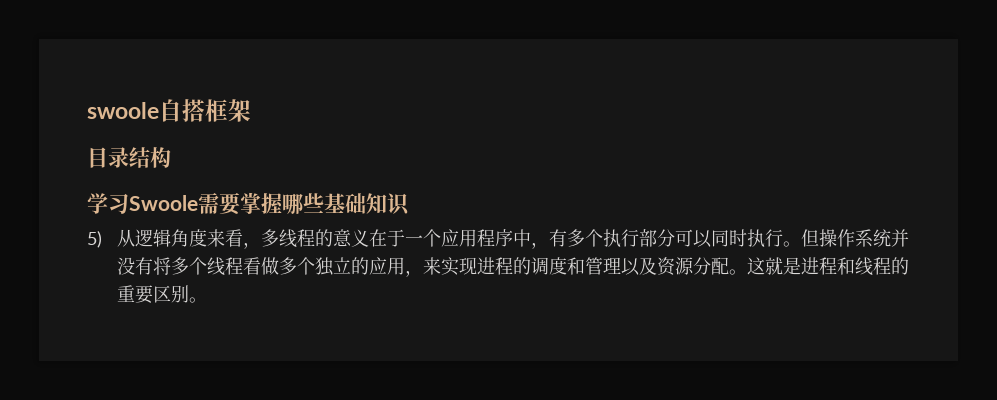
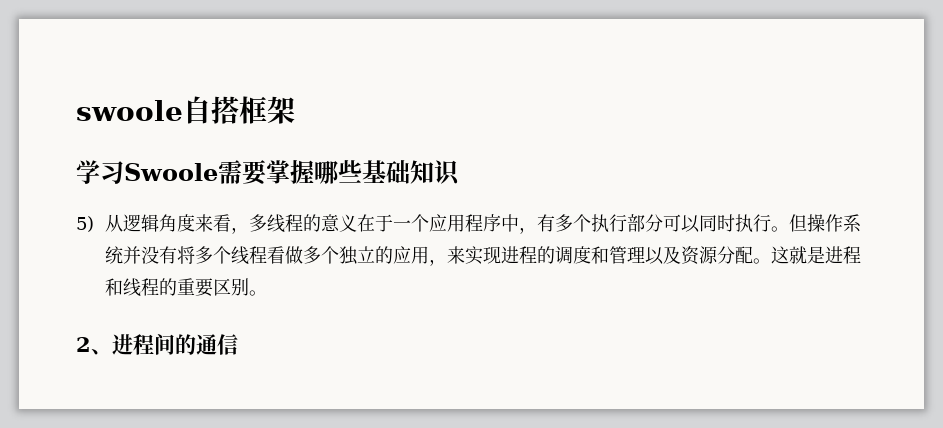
[87,147,171,168] // 目录结构 -> (295, 110) none
(208, 300) none -> [76,334,238,355] // 2、进程间的通信

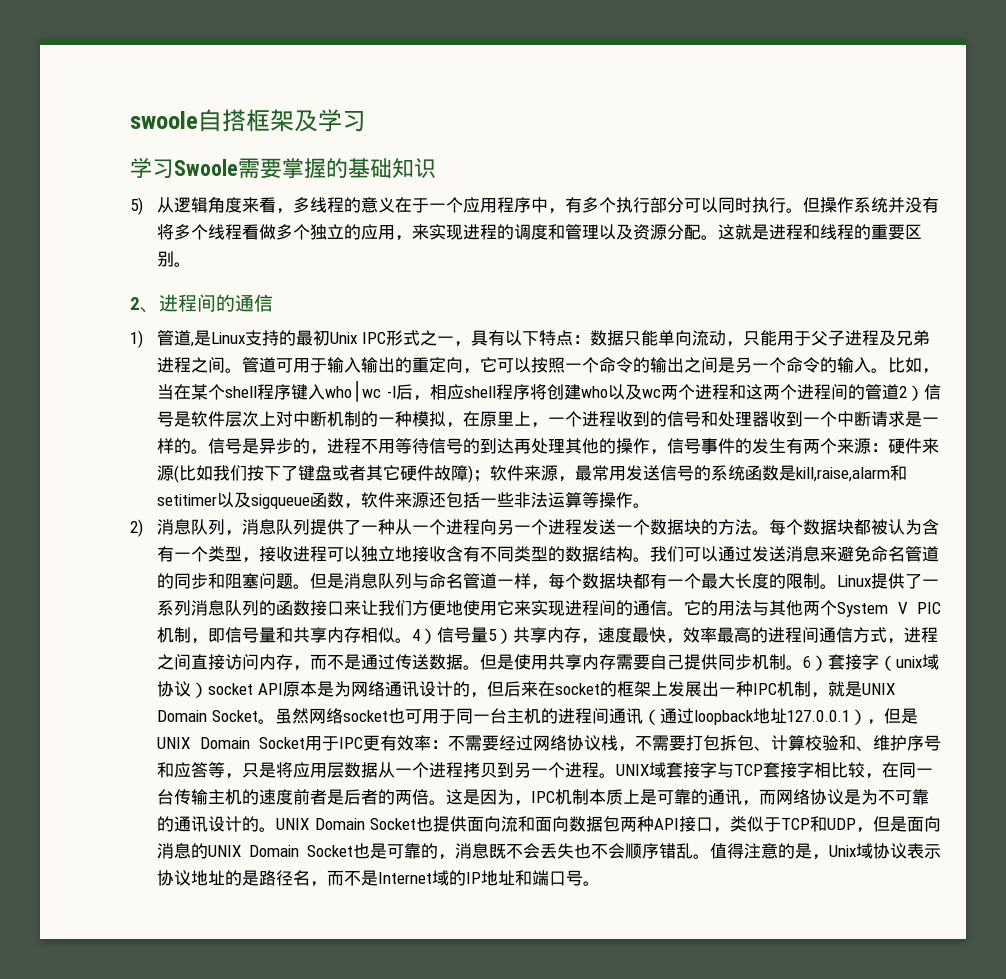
(295, 110) none -> [294,109,366,132] 及学习
[314,160,362,184] 哪些 -> [326,158,348,178] 的
(238, 344) none -> [130,330,930,348] [157,357,940,374] [157,381,941,402] [157,411,940,428] [157,438,940,455] [157,465,908,483] [157,492,651,509] [130,519,940,537] [157,546,940,563] [157,573,940,590] [157,600,942,617] [157,627,939,644] [157,654,940,671] [157,681,895,698] [157,708,918,725] [157,735,941,752] [157,762,934,779] [157,789,930,806] [157,816,941,833] [157,843,941,860] [157,870,601,887] // 1)管道,是Linux支持的最初Unix IPC形式之一，具有以下特点：数据只能单向流动，只能用于父子进程及兄弟进程之间。管道可用于输入输出的重定向，它可以按照一个命令的输出之间是另一个命令的输入。比如，当在某个shell程序键入who│wc -l后，相应shell程序将创建who以及wc两个进程和这两个进程间的管道2）信号是软件层次上对中断机制的一种模拟，在原里上，一个进程收到的信号和处理器收到一个中断请求是一样的。信号是异步的，进程不用等待信号的到达再处理其他的操作，信号事件的发生有两个来源：硬件来源(比如我们按下了键盘或者其它硬件故障)；软件来源，最常用发送信号的系统函数是kill,raise,alarm和setitimer以及sigqueue函数，软件来源还包括一些非法运算等操作。 // 2)消息队列，消息队列提供了一种从一个进程向另一个进程发送一个数据块的方法。每个数据块都被认为含有一个类型，接收进程可以独立地接收含有不同类型的数据结构。我们可以通过发送消息来避免命名管道的同步和阻塞问题。但是消息队列与命名管道一样，每个数据块都有一个最大长度的限制。Linux提供了一系列消息队列的函数接口来让我们方便地使用它来实现进程间的通信。它的用法与其他两个System V PIC机制，即信号量和共享内存相似。4）信号量5）共享内存，速度最快，效率最高的进程间通信方式，进程之间直接访问内存，而不是通过传送数据。但是使用共享内存需要自己提供同步机制。6）套接字（unix域协议）socket API原本是为网络通讯设计的，但后来在socket的框架上发展出一种IPC机制，就是UNIX Domain Socket。虽然网络socket也可用于同一台主机的进程间通讯（通过loopback地址127.0.0.1），但是UNIX Domain Socket用于IPC更有效率：不需要经过网络协议栈，不需要打包拆包、计算校验和、维护序号和应答等，只是将应用层数据从一个进程拷贝到另一个进程。UNIX域套接字与TCP套接字相比较，在同一台传输主机的速度前者是后者的两倍。这是因为，IPC机制本质上是可靠的通讯，而网络协议是为不可靠的通讯设计的。UNIX Domain Socket也提供面向流和面向数据包两种API接口，类似于TCP和UDP，但是面向消息的UNIX Domain Socket也是可靠的，消息既不会丢失也不会顺序错乱。值得注意的是，Unix域协议表示协议地址的是路径名，而不是Internet域的IP地址和端口号。

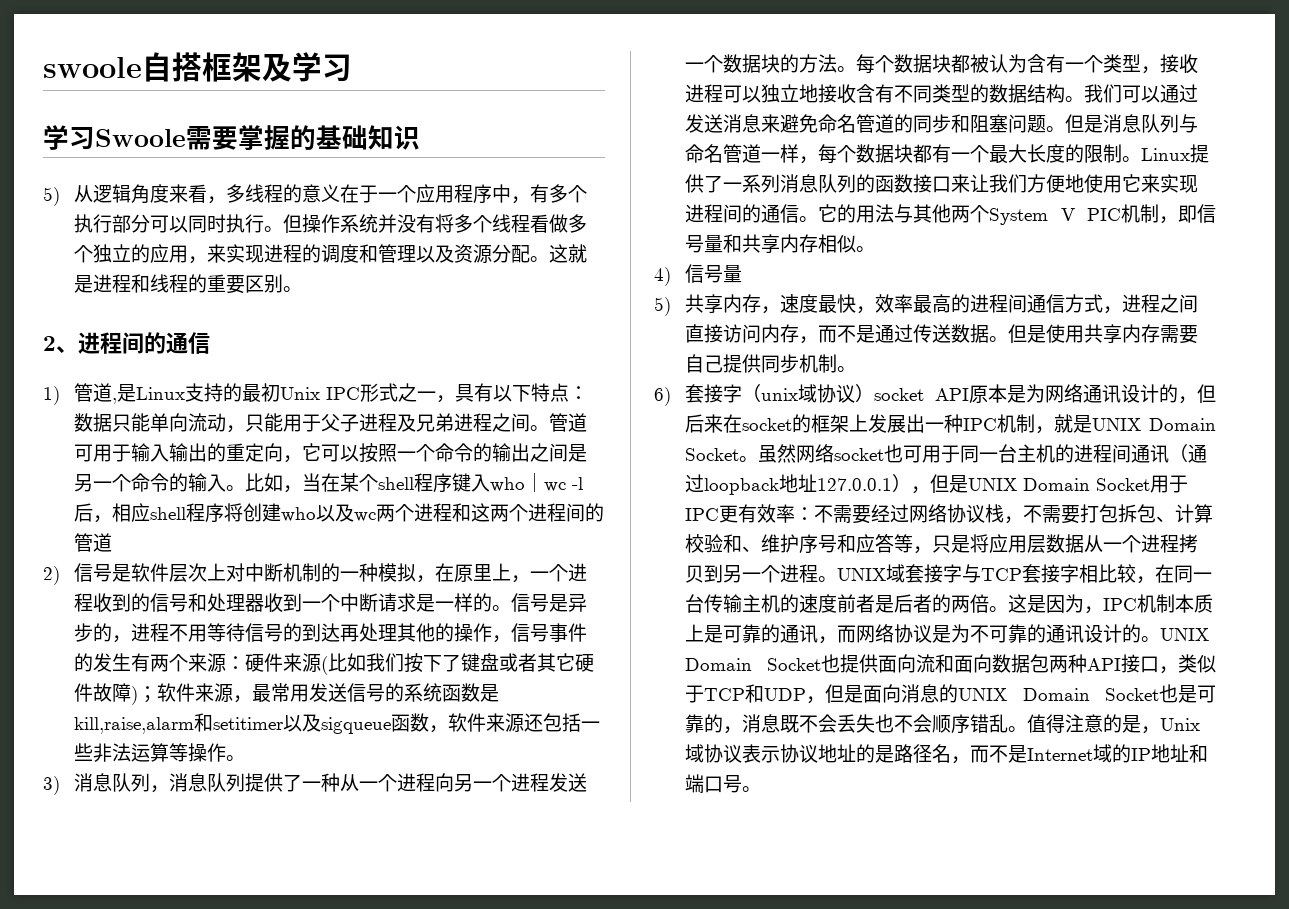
[899,385,924,401] 2） -> [43,566,60,585] // 2)
[130,519,143,537] 2) -> [43,776,60,795] 3)
[412,627,514,644] 4）信号量5） -> [654,264,743,286] [654,297,671,316] // 4)信号量 // 5)
[803,655,829,671] 6） -> [654,387,671,406] // 6)

